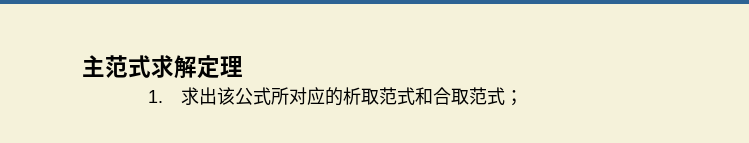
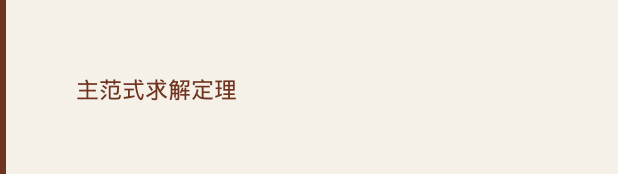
[147,87,523,106] // 1.求出该公式所对应的析取范式和合取范式； -> (237, 90) none

